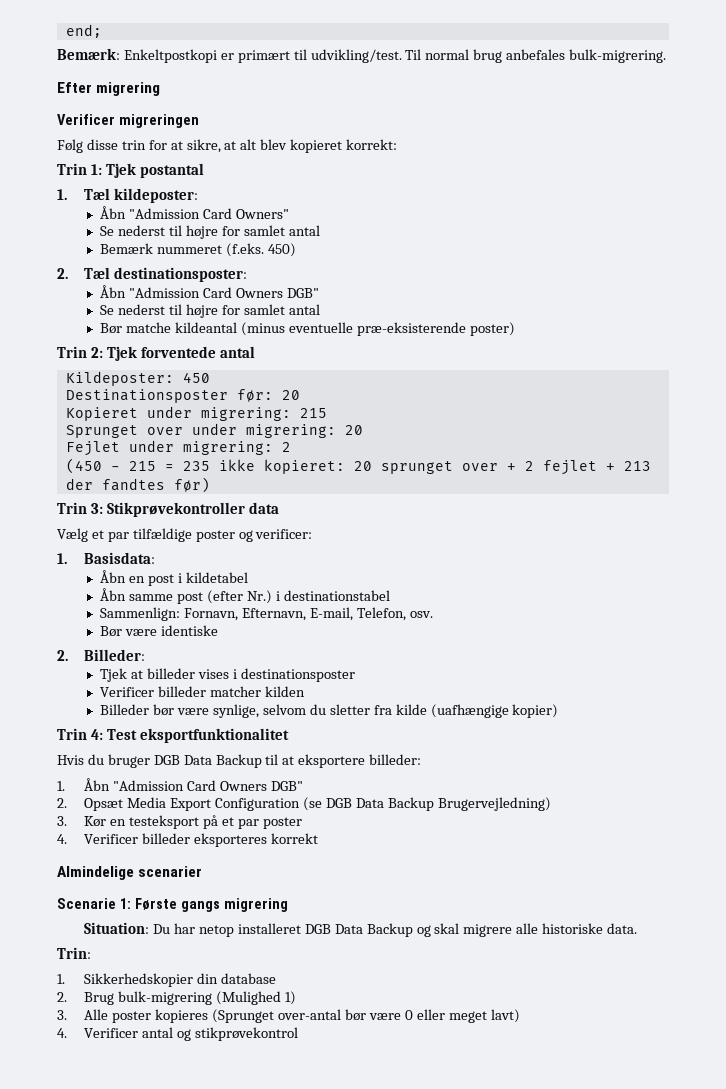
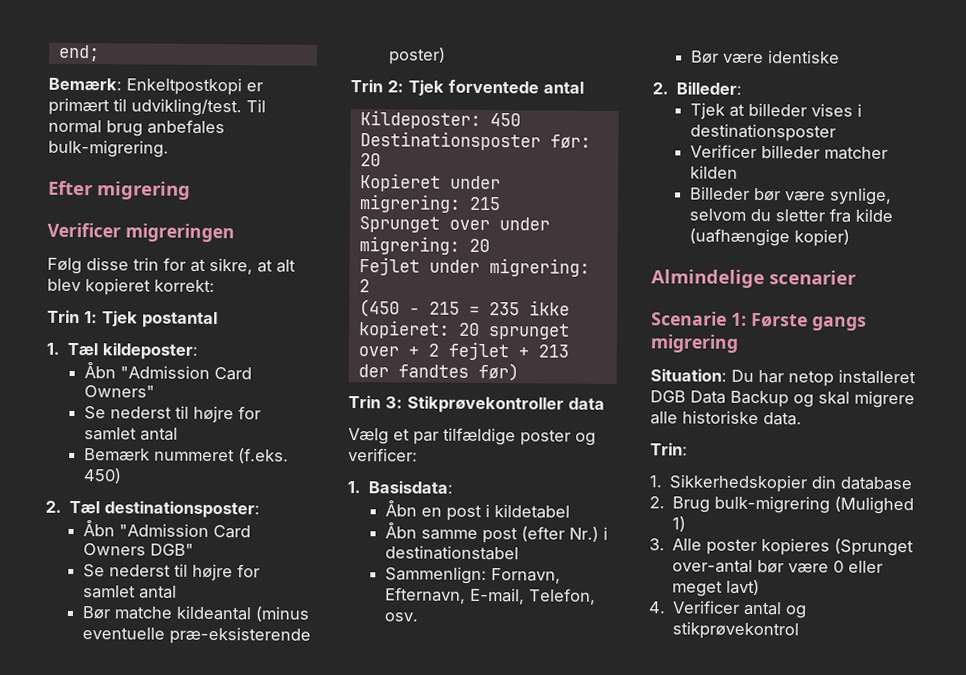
[57,728,289,743] [57,754,422,768] [57,778,304,791] [57,797,551,811] [57,815,302,829] [57,833,319,847] // Trin 4: Test eksportfunktionalitet // Hvis du bruger DGB Data Backup til at eksportere billeder: // 1. Åbn "Admission Card Owners DGB" // 2. Opsæt Media Export Configuration (se DGB Data Backup Brugervejledning) // 3. Kør en testeksport på et par poster // 4. Verificer billeder eksporteres korrekt -> (850, 238) none

